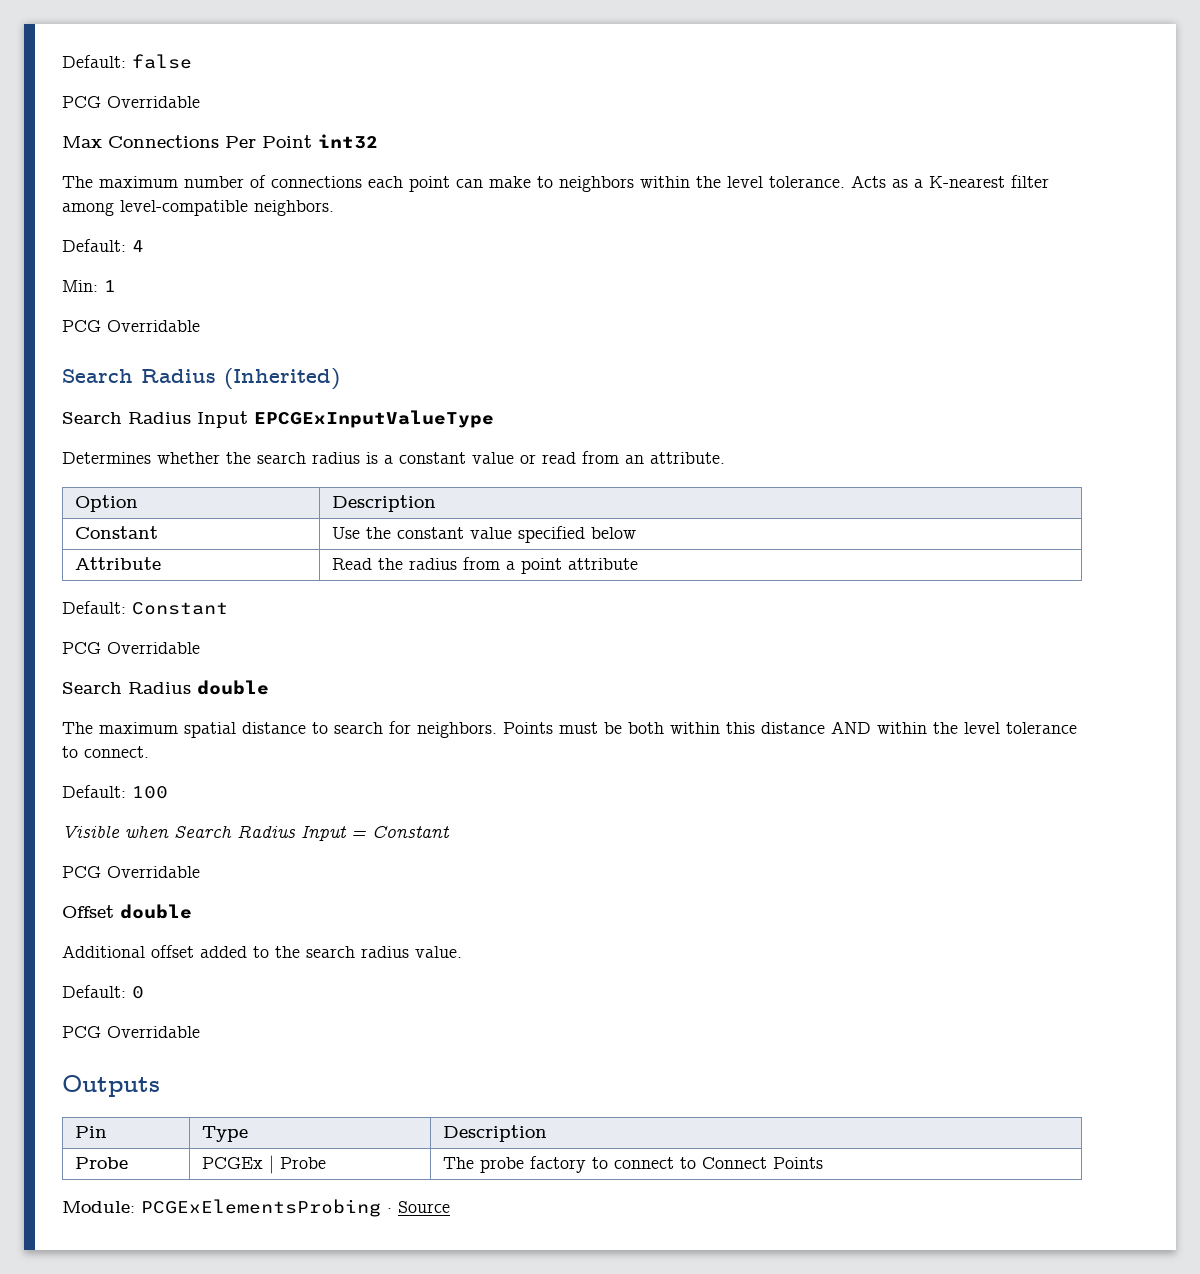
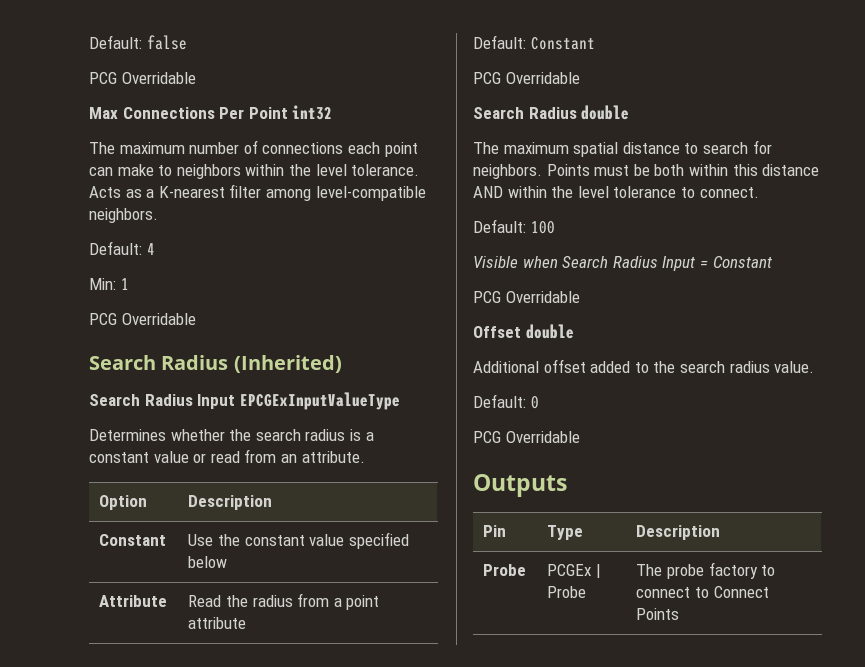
[62,1199,450,1217] // Module: PCGExElementsProbing · Source -> (680, 614) none

